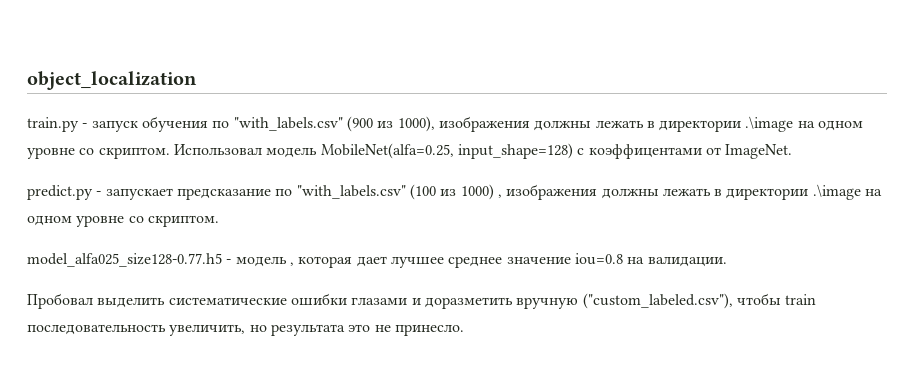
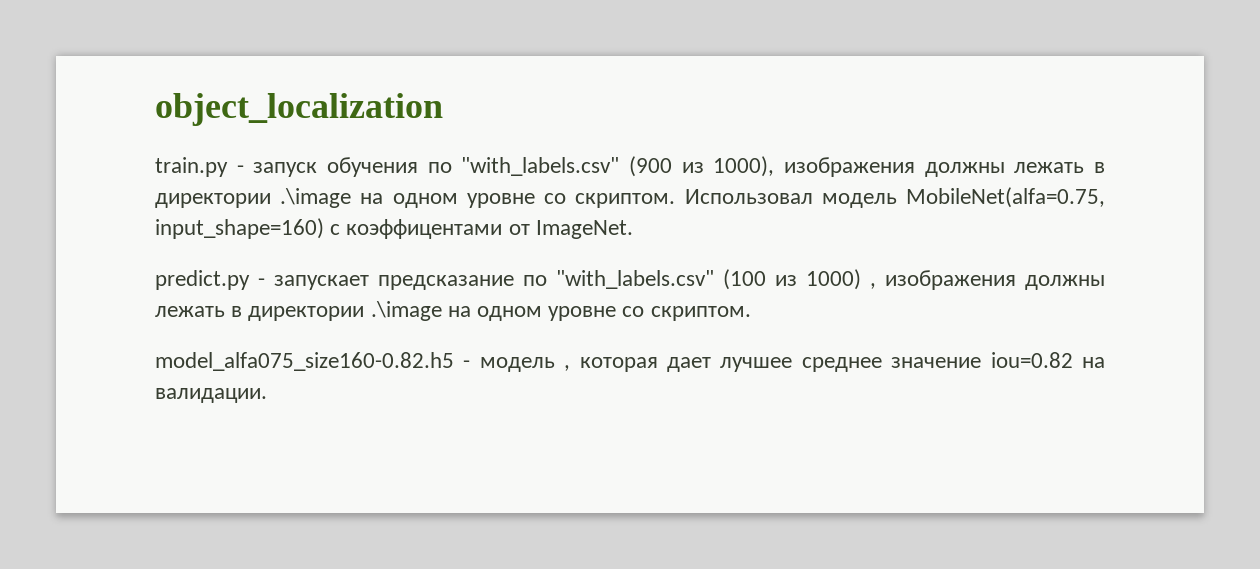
[320,143,573,159] MobileNet(alfa=0.25, input_shape=128) -> [905,187,1105,208] [155,218,324,239] MobileNet(alfa=0.75, input_shape=160)
[27,253,222,267] model_alfa025_size128-0.77.h5 -> [155,352,454,371] model_alfa075_size160-0.82.h5
[574,253,623,265] iou=0.8 -> [990,352,1073,368] iou=0.82
[27,293,817,309] [27,324,464,336] // Пробовал выделить систематические ошибки глазами и доразметить вручную ("custom_labeled.csv"), чтобы train последовательность увеличить, но результата это не принесло. -> (267, 395) none

